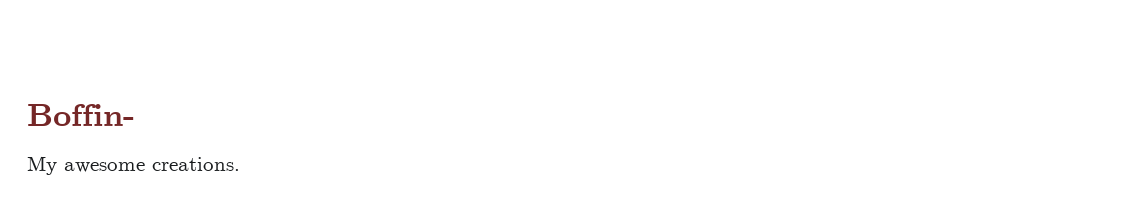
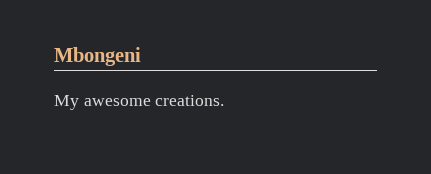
[27,104,135,126] Boffin- -> [54,47,141,66] Mbongeni

